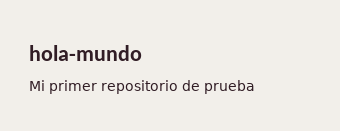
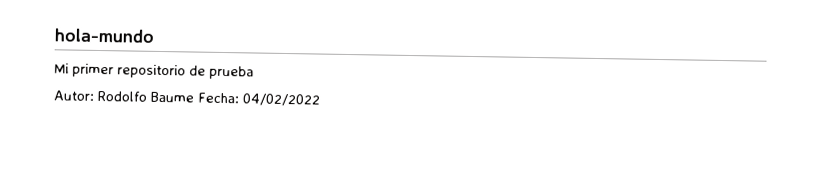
(255, 87) none -> [53,90,320,107] // Autor: Rodolfo Baume Fecha: 04/02/2022

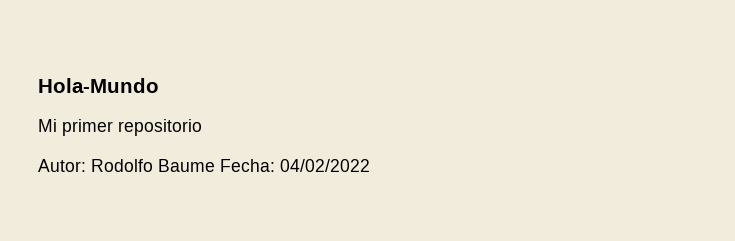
[54,28,154,43] hola-mundo -> [38,78,159,93] Hola-Mundo
[189,65,254,80] de prueba -> (202, 127) none

